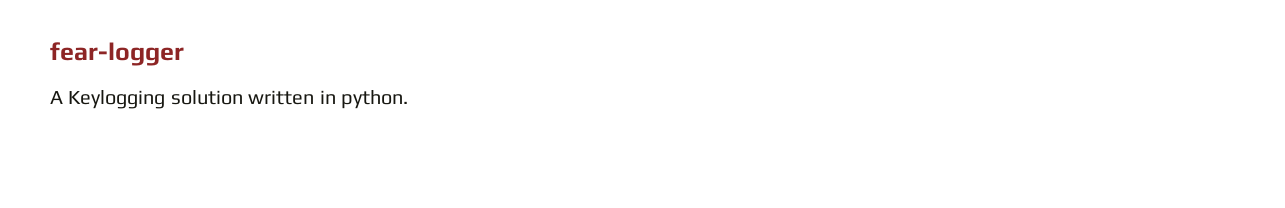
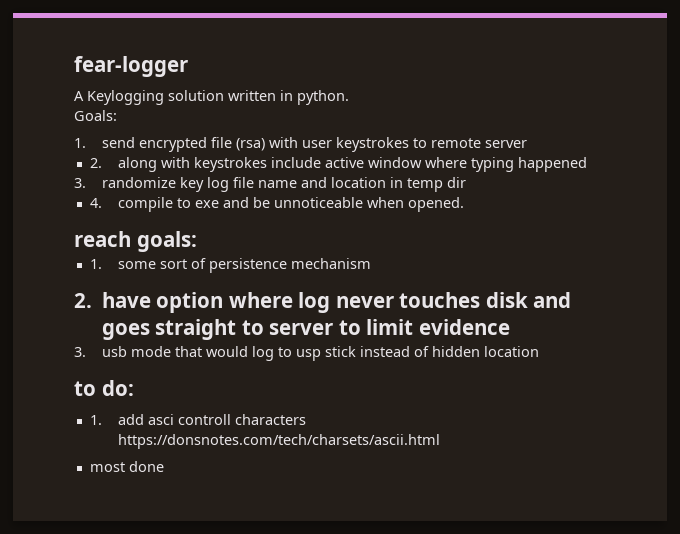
(408, 99) none -> [74,110,117,121] [74,137,527,152] [89,157,587,172] [74,177,466,192] [89,197,464,212] [74,231,197,252] [89,258,371,273] [74,292,572,313] [101,319,510,340] [74,346,539,361] [74,380,134,396] [89,414,306,425] [117,434,440,449] [89,461,164,472] // Goals: // 1. send encrypted file (rsa) with user keystrokes to remote server // 2. along with keystrokes include active window where typing happened // 3. randomize key log file name and location in temp dir // 4. compile to exe and be unnoticeable when opened. // reach goals: // 1. some sort of persistence mechanism // 2. have option where log never touches disk and goes straight to server to limit evidence // 3. usb mode that would log to usp stick instead of hidden location // to do: // 1. add asci controll characters https://donsnotes.com/tech/charsets/ascii.html // most done

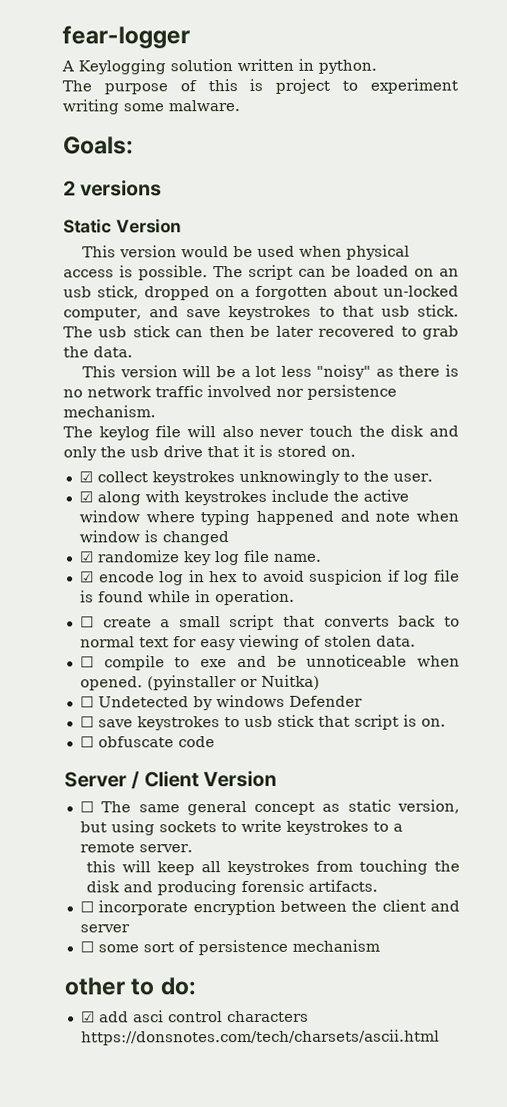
[74,110,117,121] [74,137,527,152] [89,158,102,168] Goals: // 1. send encrypted file (rsa) with user keystrokes to remote server // 2. -> [62,78,458,95] [62,99,240,115] [63,136,134,155] [63,180,163,197] [63,218,181,234] [82,244,411,260] [63,264,459,281] [63,285,459,301] [63,304,459,321] [63,325,460,340] [63,346,133,358] [82,364,460,380] [63,384,397,400] [63,405,156,418] [63,424,460,441] [63,444,356,461] [78,469,433,486] [78,491,93,503] The purpose of this is project to experiment writing some malware. // Goals: // 2 versions // Static Version // This version would be used when physical access is possible. The script can be loaded on an usb stick, dropped on a forgotten about un-locked computer, and save keystrokes to that usb stick. The usb stick can then be later recovered to grab the data. // This version will be a lot less "noisy" as there is no network traffic involved nor persistence mechanism. // The keylog file will also never touch the disk and only the usb drive that it is stored on. // ☑ collect keystrokes unknowingly to the user. // ☑
(321, 162) none -> [332,490,359,502] the
[74,177,466,192] [89,198,102,208] // 3. randomize key log file name and location in temp dir // 4. -> [339,510,460,522] [78,530,229,546] [78,549,322,566] [79,569,460,586] [79,589,295,606] [79,614,461,631] [79,634,416,651] [79,656,94,668] and note when window is changed // ☑ randomize key log file name. // ☑ encode log in hex to avoid suspicion if log file is found while in operation. // ☐ create a small script that converts back to normal text for easy viewing of stolen data. // ☐
[74,231,197,252] [89,259,102,269] // reach goals: // 1. -> [146,674,320,691] [79,694,363,711] [79,714,446,731] [79,736,215,748] [64,770,278,790] [79,799,460,816] [79,819,403,836] [79,842,193,853] [86,859,461,876] [86,879,379,896] [79,899,461,916] [79,924,130,933] [79,941,94,953] (pyinstaller or Nuitka) // ☐ Undetected by windows Defender // ☐ save keystrokes to usb stick that script is on. // ☐ obfuscate code // Server / Client Version // ☐ The same general concept as static version, but using sockets to write keystrokes to a remote server. // this will keep all keystrokes from touching the disk and producing forensic artifacts. // ☐ incorporate encryption between the client and server // ☐
[74,292,572,313] [101,319,510,340] [74,346,539,361] 2. have option where log never touches disk and goes straight to server to limit evidence // 3. usb mode that would log to usp stick instead of hidden location // -> [64,977,126,996] other
[89,415,102,425] 1. -> [80,1011,95,1023] ☑
[177,414,231,425] controll -> [167,1011,223,1023] control
[89,461,164,472] // most done -> (440, 1037) none

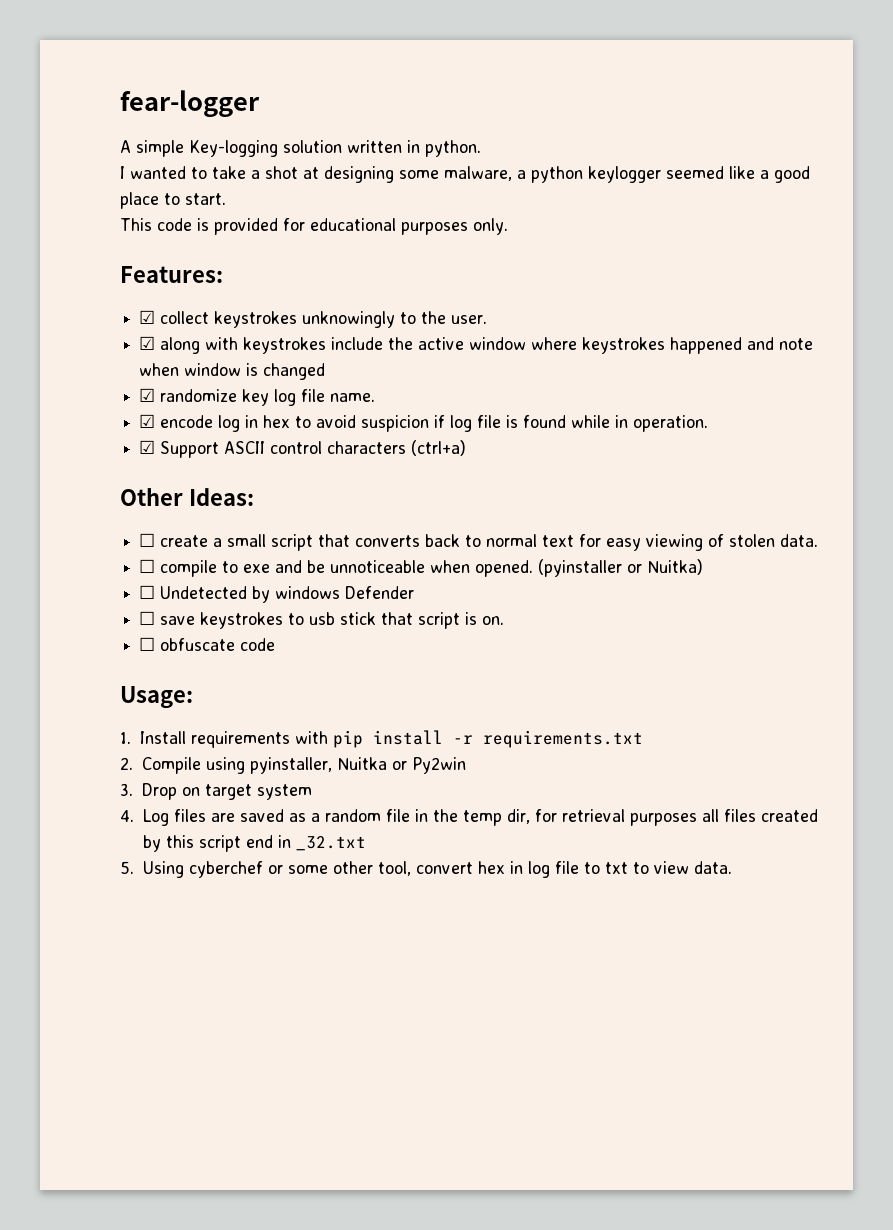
[78,59,166,75] Keylogging -> [136,140,278,157] simple Key-logging
[62,78,458,95] [62,99,240,115] [63,136,134,155] [63,180,163,197] [63,218,181,234] [82,244,411,260] [63,264,459,281] [63,285,459,301] [63,304,459,321] [63,325,460,340] [63,346,133,358] [82,364,460,380] [63,384,397,400] [63,405,156,418] [63,424,460,441] [63,444,356,461] The purpose of this is project to experiment writing some malware. // Goals: // 2 versions // Static Version // This version would be used when physical access is possible. The script can be loaded on an usb stick, dropped on a forgotten about un-locked computer, and save keystrokes to that usb stick. The usb stick can then be later recovered to grab the data. // This version will be a lot less "noisy" as there is no network traffic involved nor persistence mechanism. // The keylog file will also never touch the disk and only the usb drive that it is stored on. -> [120,166,810,183] [120,192,226,209] [120,218,508,235] [120,266,223,283] I wanted to take a shot at designing some malware, a python keylogger seemed like a good place to start. // This code is provided for educational purposes only. // Features:
[200,510,251,526] typing -> [582,337,666,354] keystrokes
(295, 597) none -> [139,440,467,458] [120,488,254,506] // ☑ Support ASCII control characters (ctrl+a) // Other Ideas:
[64,770,278,790] [79,799,460,816] [79,819,403,836] [79,842,193,853] [86,859,461,876] [86,879,379,896] [79,899,461,916] [79,924,130,933] [79,939,380,956] [64,977,197,996] [80,1010,309,1023] [80,1029,440,1046] Server / Client Version // ☐ The same general concept as static version, but using sockets to write keystrokes to a remote server. // this will keep all keystrokes from touching the disk and producing forensic artifacts. // ☐ incorporate encryption between the client and server // ☐ some sort of persistence mechanism // other to do: // ☑ add asci control characters https://donsnotes.com/tech/charsets/ascii.html -> [120,686,193,709] [120,730,643,748] [120,757,466,774] [120,783,312,800] [120,809,818,826] [142,835,366,852] [120,861,732,878] Usage: // 1. Install requirements with pip install -r requirements.txt // 2. Compile using pyinstaller, Nuitka or Py2win // 3. Drop on target system // 4. Log files are saved as a random file in the temp dir, for retrieval purposes all files created by this script end in _32.txt // 5. Using cyberchef or some other tool, convert hex in log file to txt to view data.

